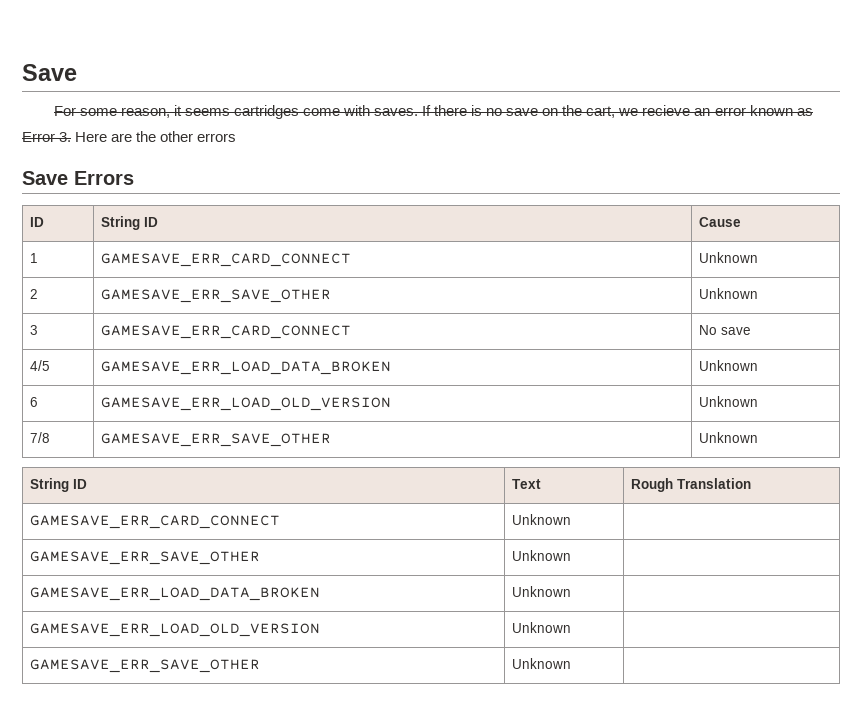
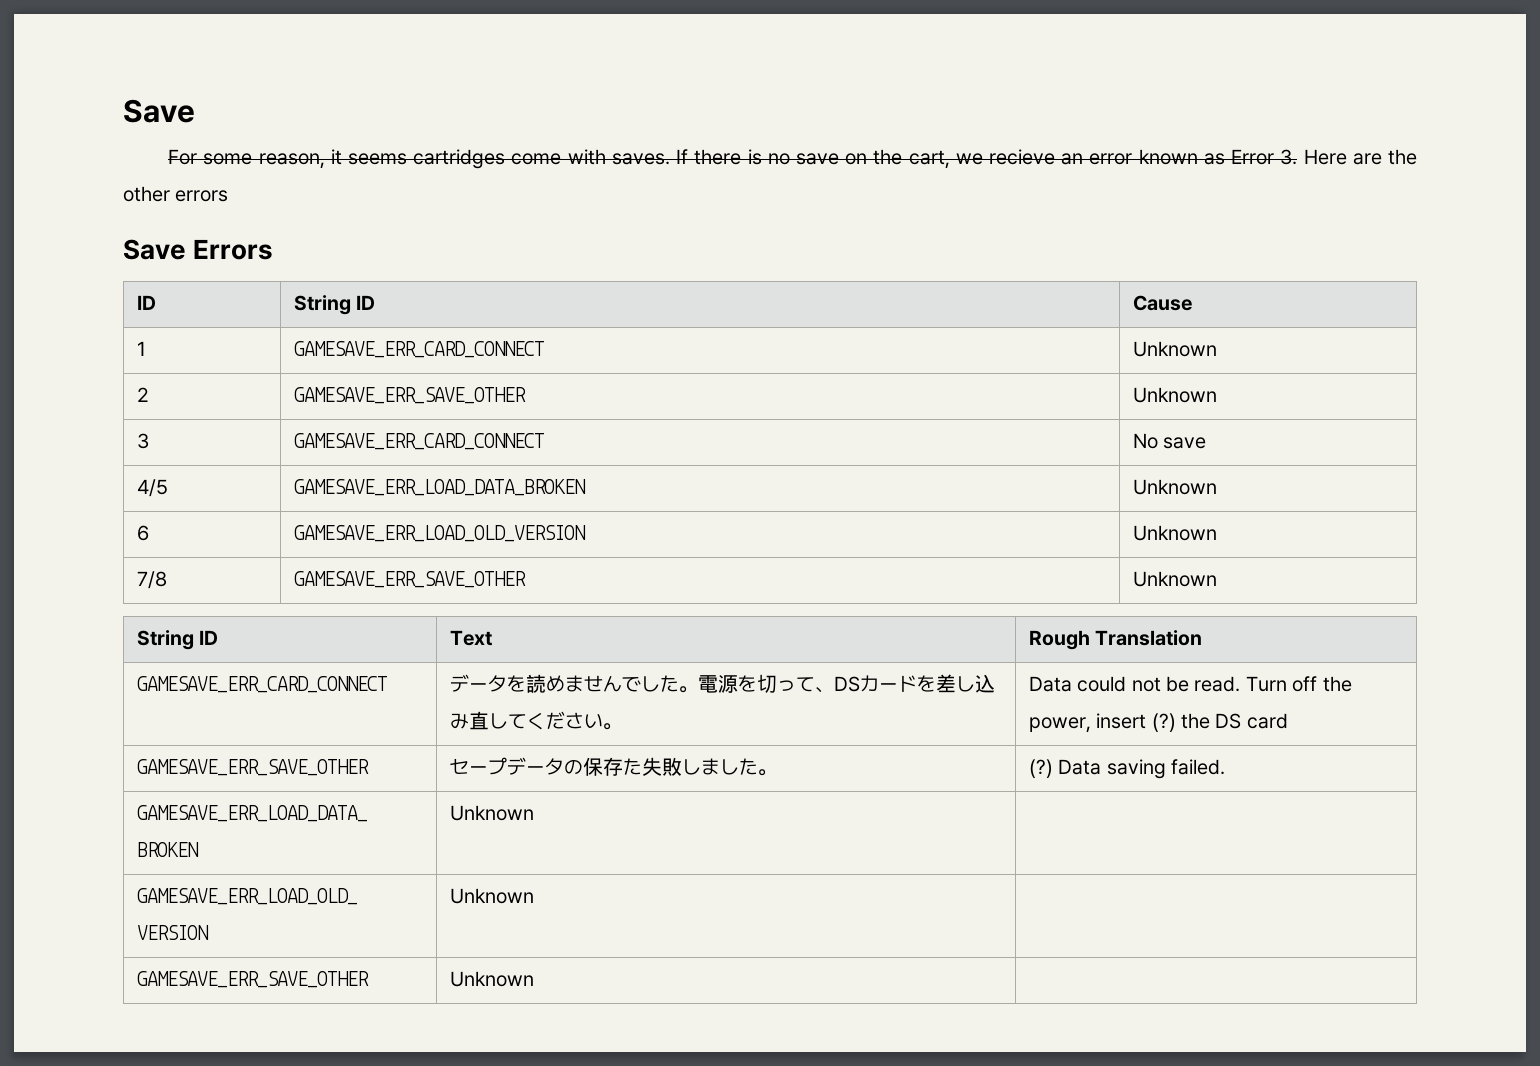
[511,514,571,525] [29,551,260,565] [511,550,571,561] Unknown | // GAMESAVE_ERR_SAVE_OTHER | Unknown | -> [449,674,995,693] [449,711,622,730] [1028,676,1352,692] [1028,713,1288,733] [136,759,369,776] [449,757,777,776] [1028,759,1226,779] データを読めませんでした。電源を切って、DSカードを差し込み直してください。 | Data could not be read. Turn off the power, insert (?) the DS card // GAMESAVE_ERR_SAVE_OTHER | セープデータの保存た失敗しました。 | (?) Data saving failed.

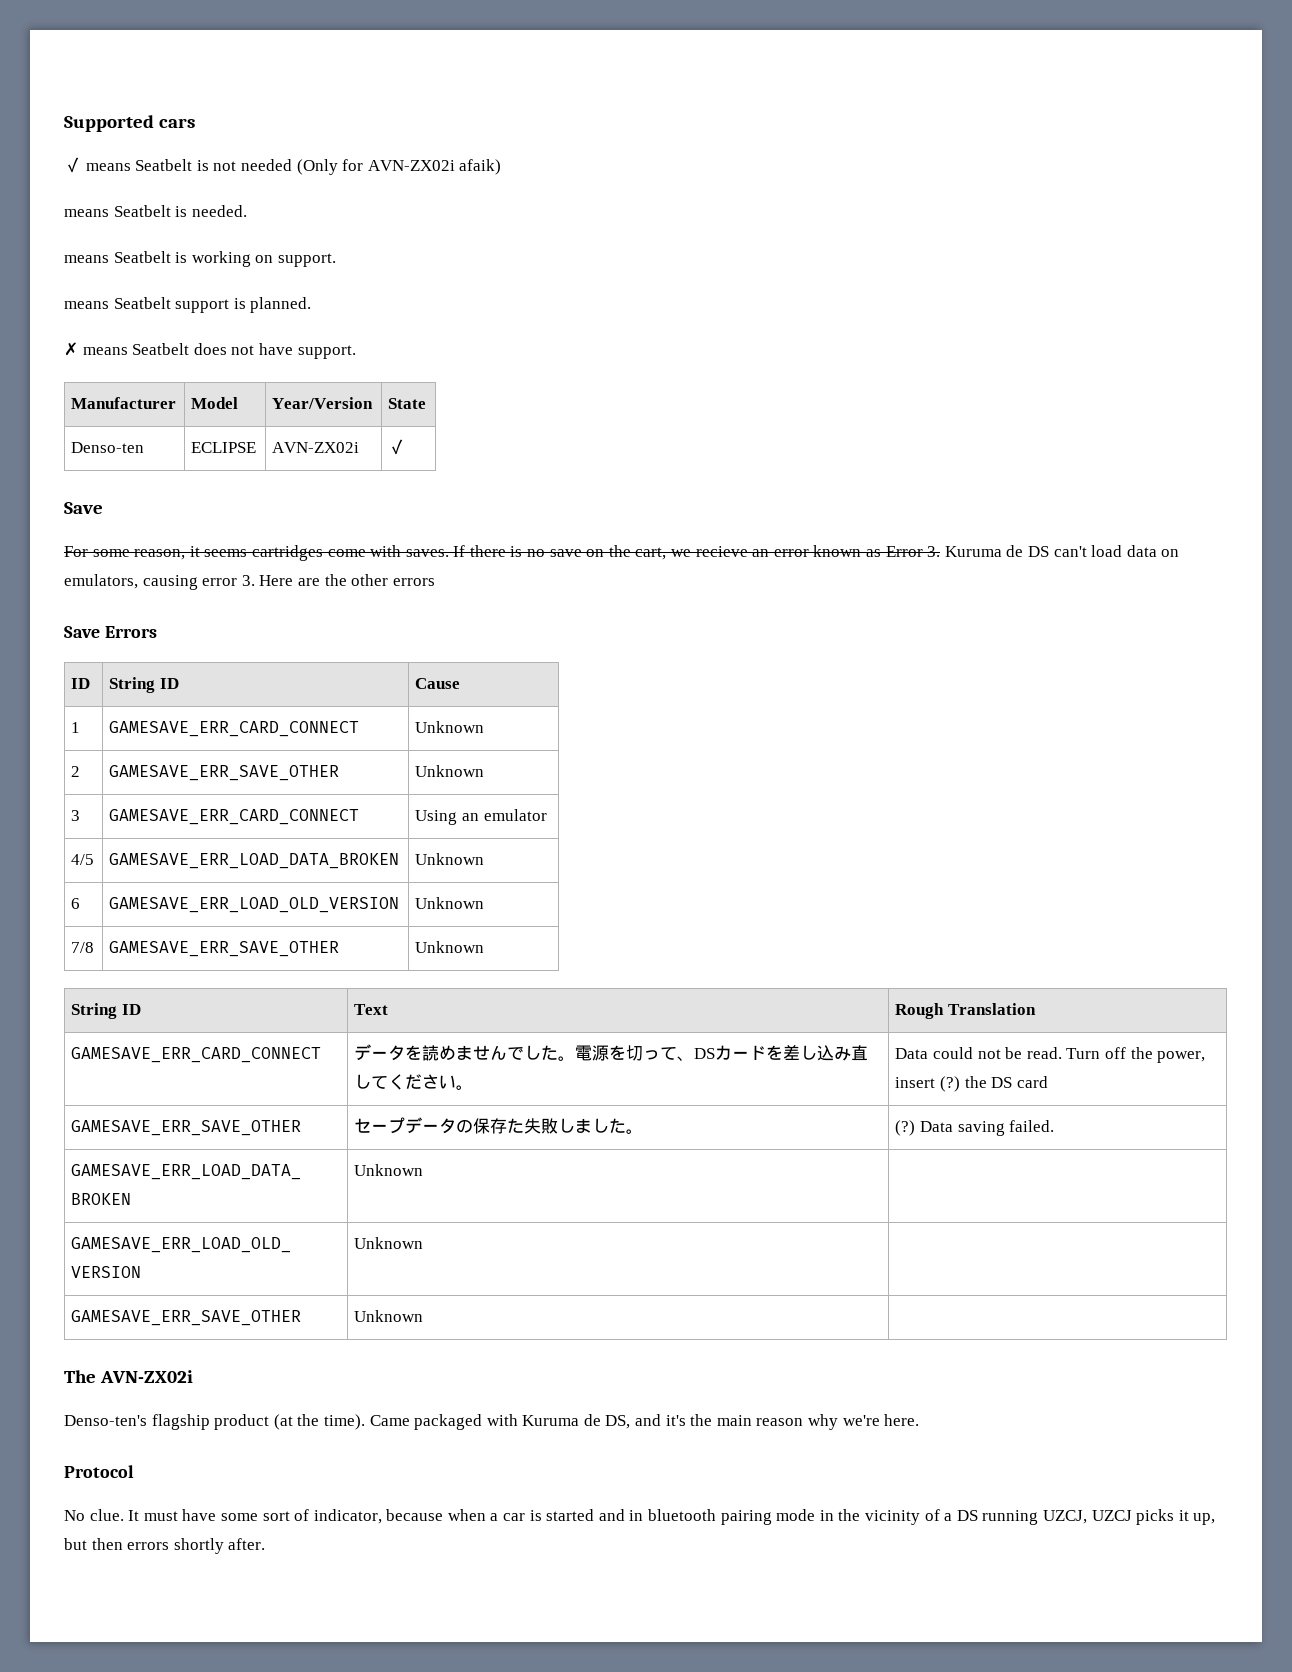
(123, 111) none -> [64,115,196,132] [64,157,502,175] [64,205,247,217] [64,251,336,267] [64,297,312,313] [64,342,356,359] [71,397,177,409] [191,397,239,409] [272,397,374,409] [388,398,427,409] [71,442,145,453] [191,442,257,453] [272,442,360,453] [388,439,406,455] Supported cars // ✓ means Seatbelt is not needed (Only for AVN-ZX02i afaik) // means Seatbelt is needed. // means Seatbelt is working on support. // means Seatbelt support is planned. // ✗ means Seatbelt does not have support. // Manufacturer | Model | Year/Version | State // Denso-ten | ECLIPSE | AVN-ZX02i | ✓ //
(1298, 157) none -> [944,545,1180,557] [64,574,255,590] Kuruma de DS can't load data on emulators, causing error 3.
[1132,433,1207,449] No save -> [415,809,547,825] Using an emulator
(534, 979) none -> [64,1370,194,1383] [64,1414,920,1430] [64,1465,134,1478] [64,1509,1216,1525] [64,1538,266,1554] // The AVN-ZX02i // Denso-ten's flagship product (at the time). Came packaged with Kuruma de DS, and it's the main reason why we're here. // Protocol // No clue. It must have some sort of indicator, because when a car is started and in bluetooth pairing mode in the vicinity of a DS running UZCJ, UZCJ picks it up, but then errors shortly after.

